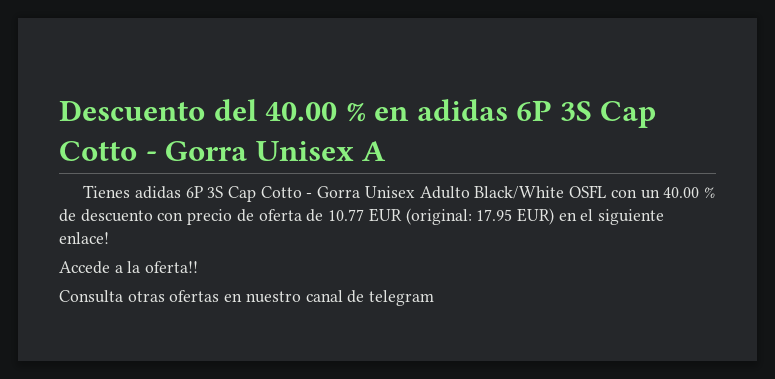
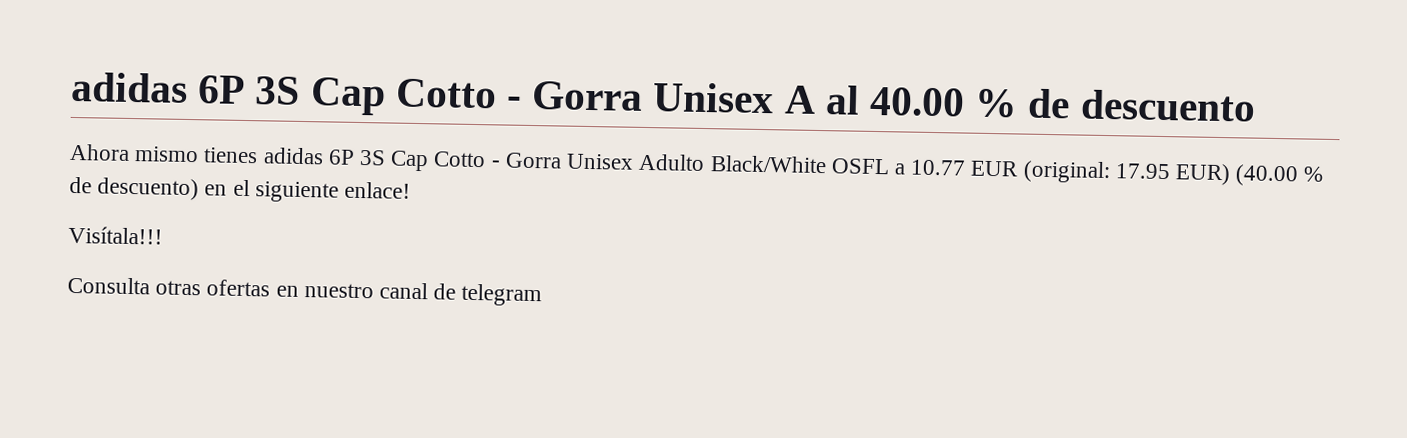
[59,99,410,122] Descuento del 40.00 % en -> (70, 87) none
[83,185,131,198] // Tienes -> [824,85,1256,122] [69,143,259,164] al 40.00 % de descuento // Ahora mismo tienes
[610,187,715,199] [59,209,324,225] con un 40.00 % de descuento con precio de oferta de -> [893,163,905,175] a
(554, 216) none -> [1235,164,1325,187] [69,176,200,201] (40.00 % de descuento)
[59,261,199,274] Accede a la oferta!! -> [68,225,163,245] Visítala!!!

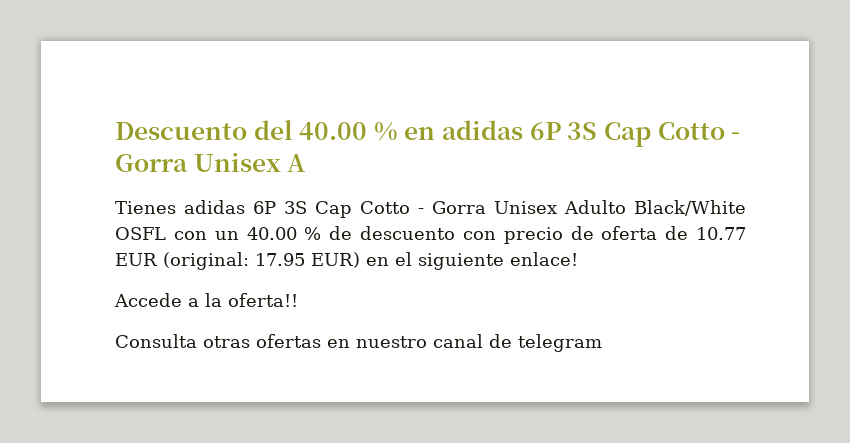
(70, 87) none -> [115,120,436,141] Descuento del 40.00 % en
[824,85,1256,122] [69,143,259,164] al 40.00 % de descuento // Ahora mismo tienes -> [115,201,176,214] // Tienes
[893,163,905,175] a -> [173,226,689,244] con un 40.00 % de descuento con precio de oferta de
[1235,164,1325,187] [69,176,200,201] (40.00 % de descuento) -> (360, 260) none
[68,225,163,245] Visítala!!! -> [114,293,298,307] Accede a la oferta!!

